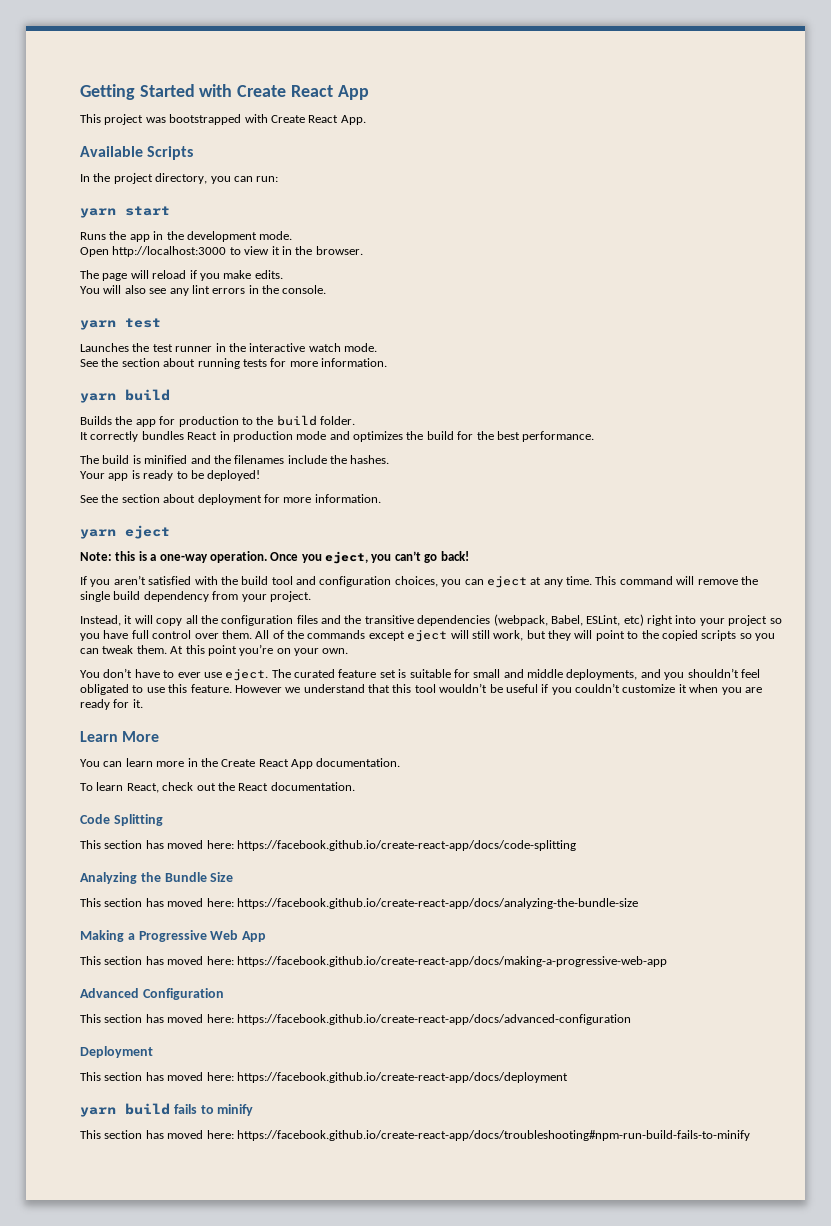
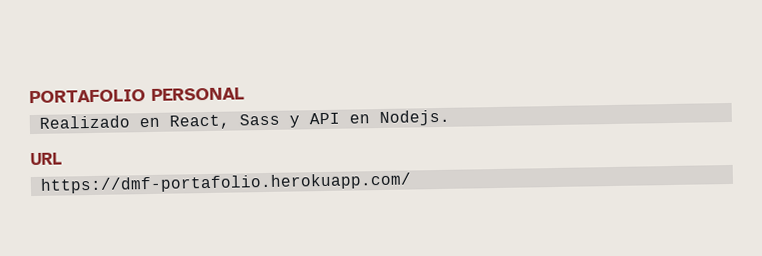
[80,84,369,100] [80,114,366,125] [80,146,194,160] [80,173,279,184] [80,206,170,218] [80,231,293,242] [80,246,363,257] [80,270,283,281] [80,285,327,296] [80,318,161,330] [80,343,377,352] [80,358,387,369] [80,389,170,403] [80,415,355,427] [80,431,595,442] [80,455,390,464] [80,470,261,481] [80,494,381,505] [80,525,170,539] [80,551,469,564] [80,575,758,588] [80,591,311,602] [80,614,782,626] [80,630,775,642] [80,644,349,656] [80,668,760,681] [80,683,762,695] [80,699,143,710] [80,731,160,742] [80,758,401,769] [80,782,355,793] [80,814,163,826] [80,840,576,851] [80,872,234,884] [80,898,638,909] [80,930,267,942] [80,956,667,967] [80,988,224,1000] [80,1014,631,1025] [80,1046,153,1058] [80,1072,568,1083] [80,1103,254,1117] [80,1130,750,1141] Getting Started with Create React App // This project was bootstrapped with Create React App. // Available Scripts // In the project directory, you can run: // yarn start // Runs the app in the development mode. // Open http://localhost:3000 to view it in the browser. // The page will reload if you make edits. // You will also see any lint errors in the console. // yarn test // Launches the test runner in the interactive watch mode. // See the section about running tests for more information. // yarn build // Builds the app for production to the build folder. // It correctly bundles React in production mode and optimizes the build for the best performance. // The build is minified and the filenames include the hashes. // Your app is ready to be deployed! // See the section about deployment for more information. // yarn eject // Note: this is a one-way operation. Once you eject, you can’t go back! // If you aren’t satisfied with the build tool and configuration choices, you can eject at any time. This command will remove the single build dependency from your project. // Instead, it will copy all the configuration files and the transitive dependencies (webpack, Babel, ESLint, etc) right into your project so you have full control over them. All of the commands except eject will still work, but they will point to the copied scripts so you can tweak them. At this point you’re on your own. // You don’t have to ever use eject. The curated feature set is suitable for small and middle deployments, and you shouldn’t feel obligated to use this feature. However we understand that this tool wouldn’t be useful if you couldn’t customize it when you are ready for it. // Learn More // You can learn more in the Create React App documentation. // To learn React, check out the React documentation. // Code Splitting // This section has moved here: https://facebook.github.io/create-react-app/docs/code-splitting // Analyzing the Bundle Size // This section has moved here: https://facebook.github.io/create-react-app/docs/analyzing-the-bundle-size // Making a Progressive Web App // This section has moved here: https://facebook.github.io/create-react-app/docs/making-a-progressive-web-app // Advanced Configuration // This section has moved here: https://facebook.github.io/create-react-app/docs/advanced-configuration // Deployment // This section has moved here: https://facebook.github.io/create-react-app/docs/deployment // yarn build fails to minify // This section has moved here: https://facebook.github.io/create-react-app/docs/troubleshooting#npm-run-build-fails-to-minify -> [29,87,245,104] [38,109,450,130] [30,152,62,166] [39,172,412,194] PORTAFOLIO PERSONAL // Realizado en React, Sass y API en Nodejs. // URL // https://dmf-portafolio.herokuapp.com/

